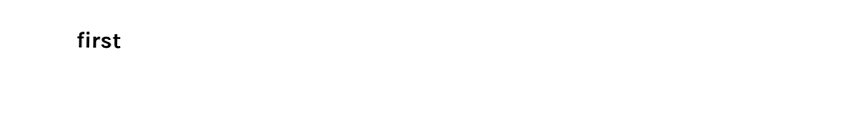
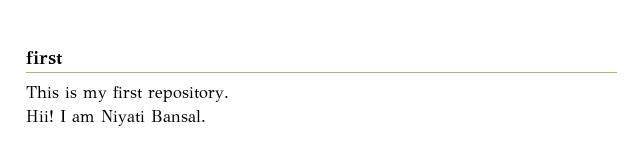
[76,31,122,50] first -> [26,51,63,65] [26,86,229,102] [26,110,206,126] first // This is my first repository. // Hii! I am Niyati Bansal.

